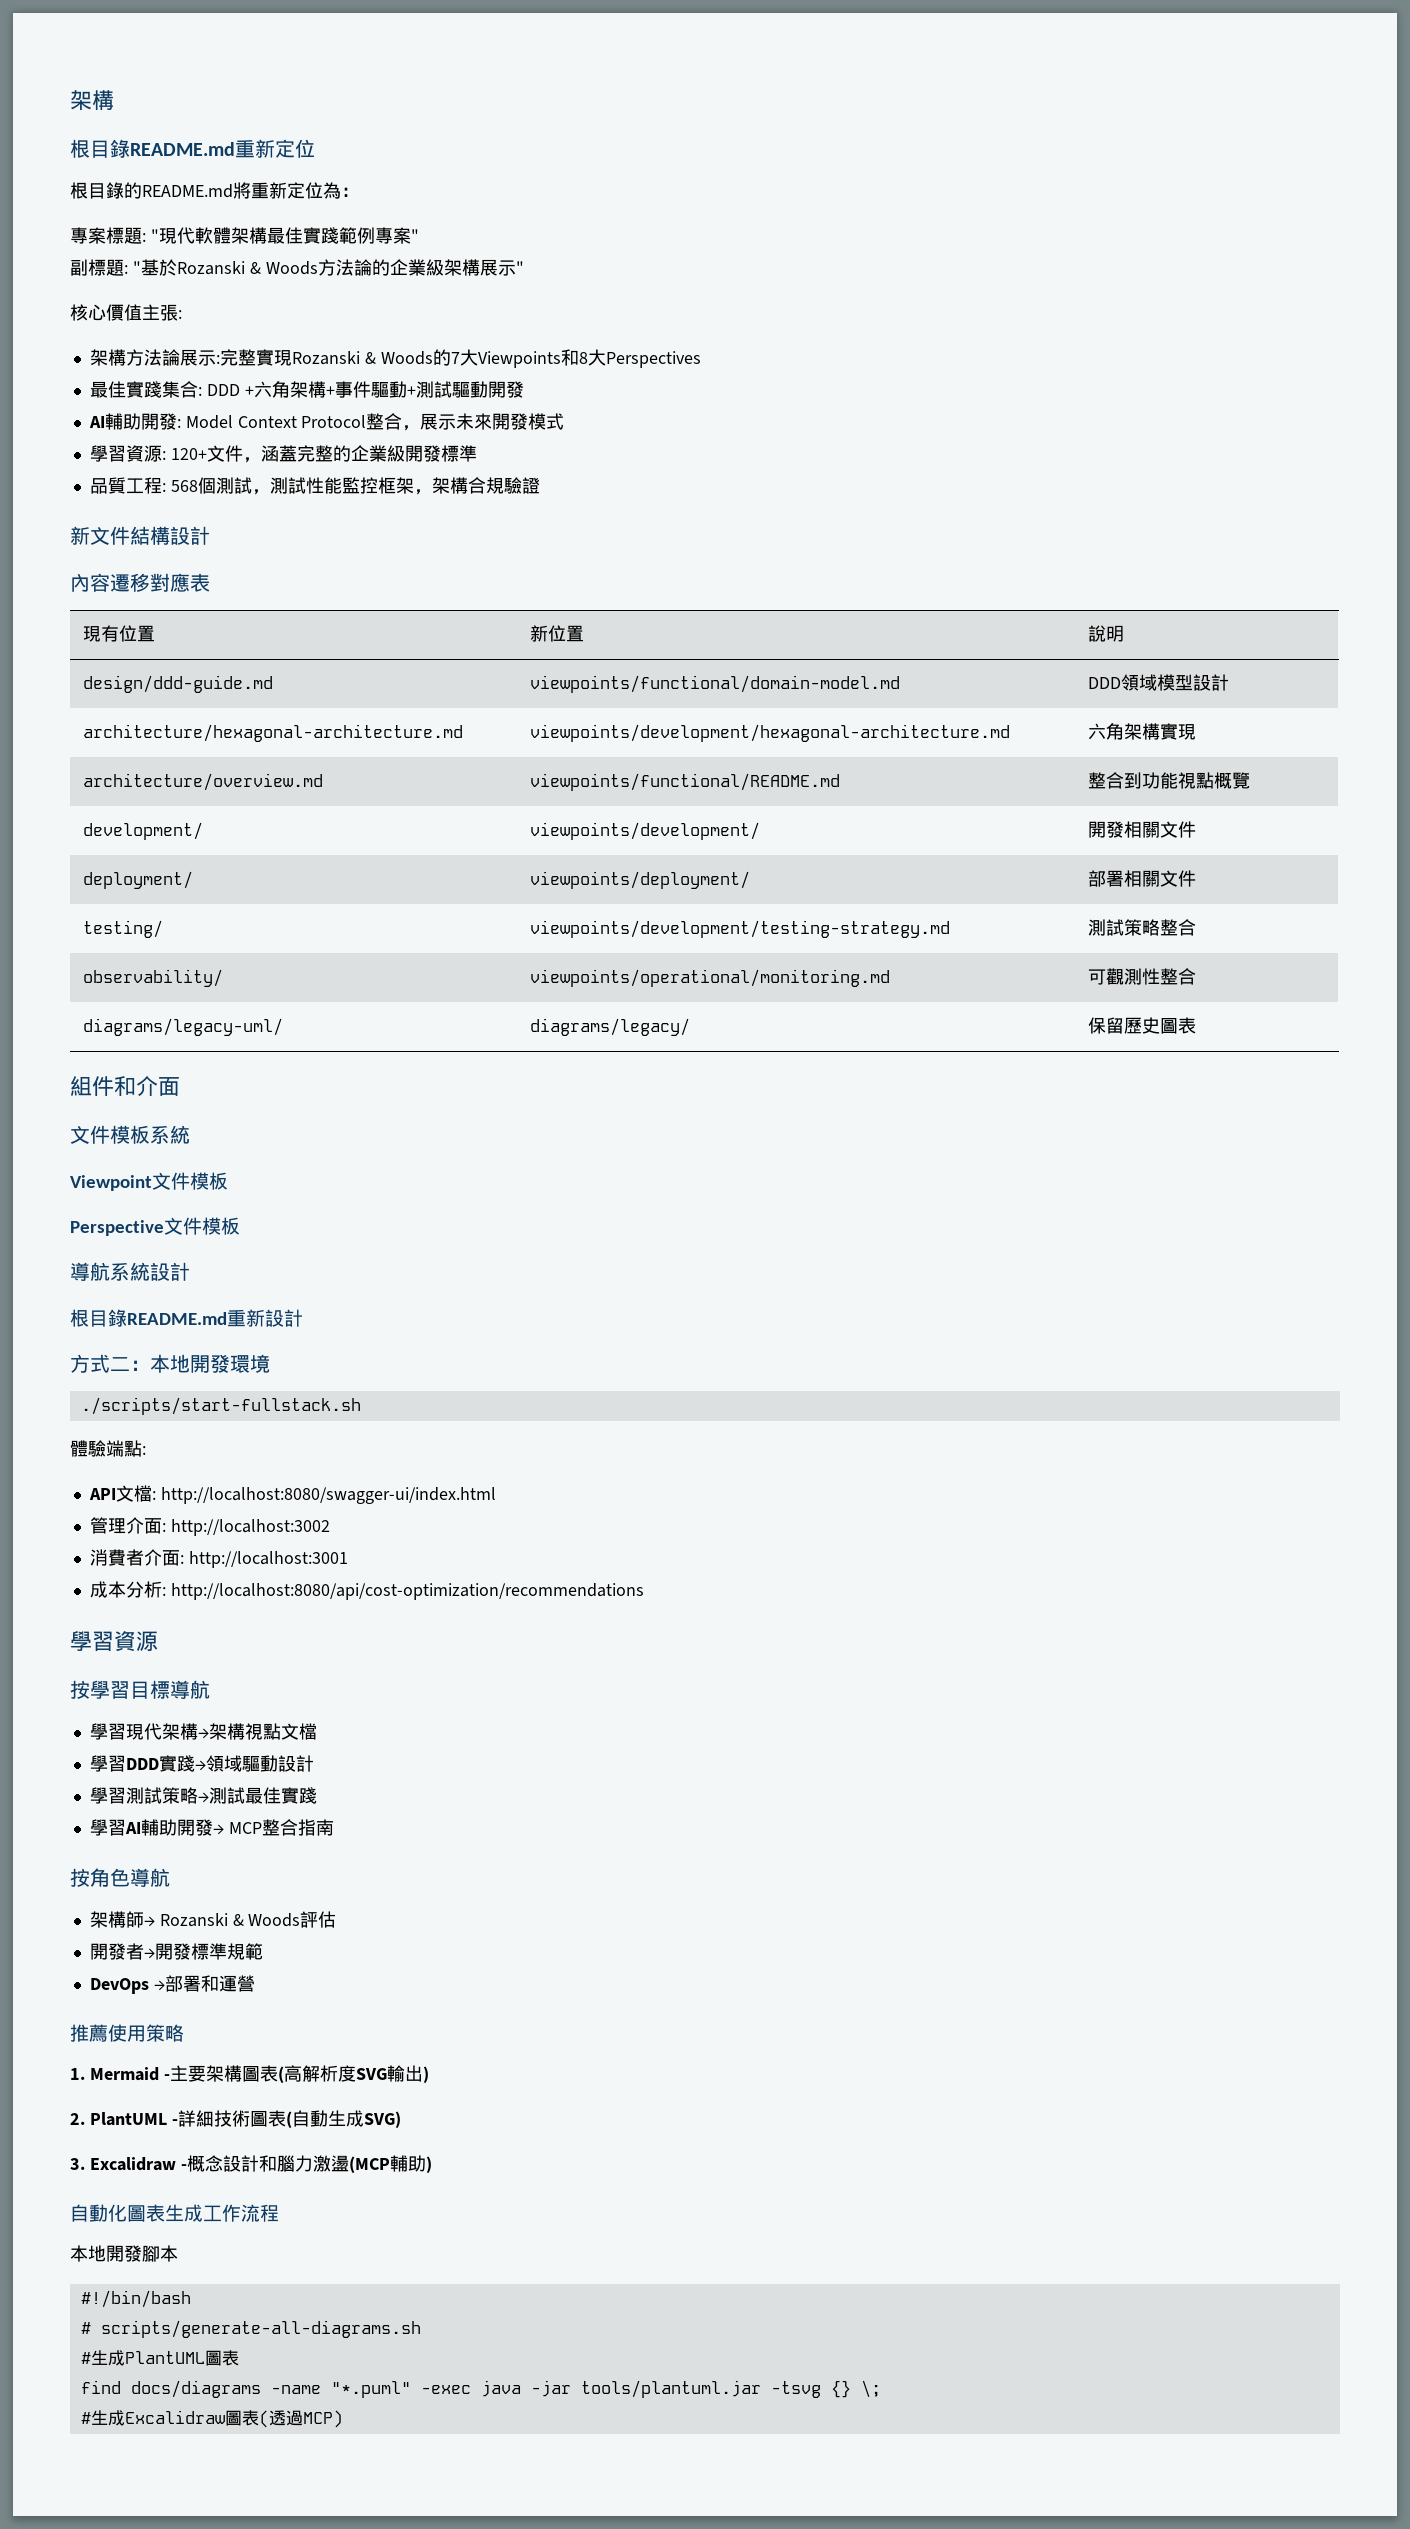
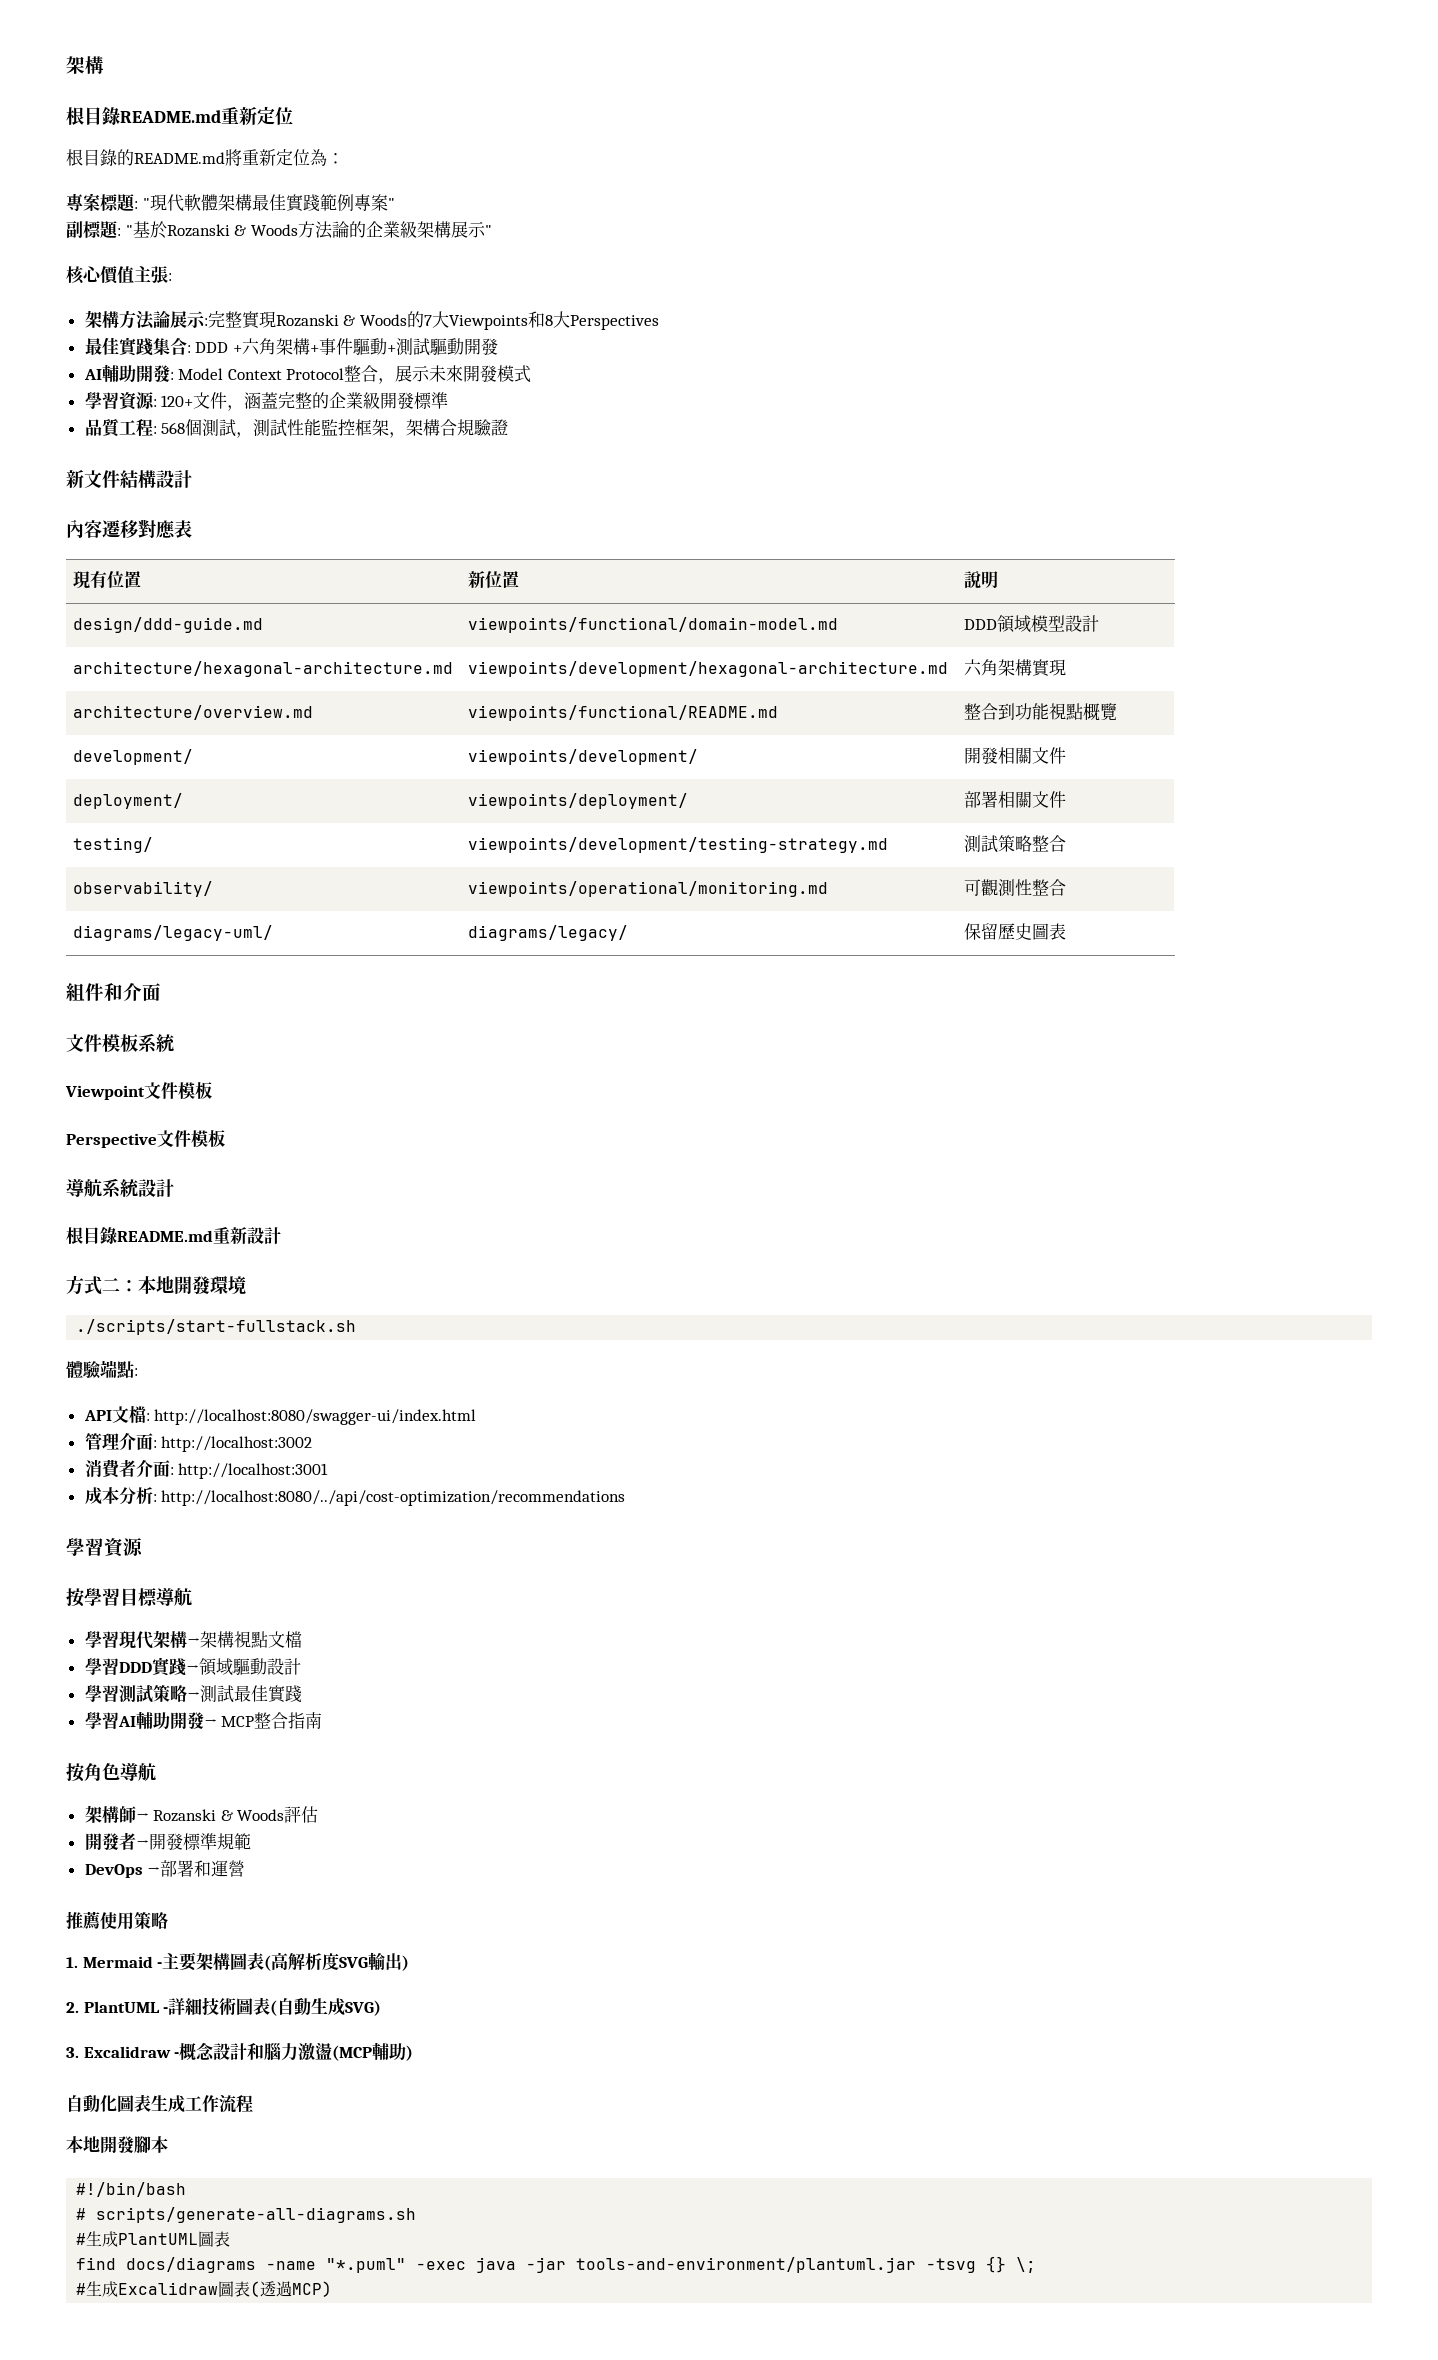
[170,1583,644,1600] http://localhost:8080/api/cost-optimization/recommendations -> [161,1490,626,1506] http://localhost:8080/../api/cost-optimization/recommendations
[580,2380,761,2398] tools/plantuml.jar -> [576,2257,917,2273] tools-and-environment/plantuml.jar

